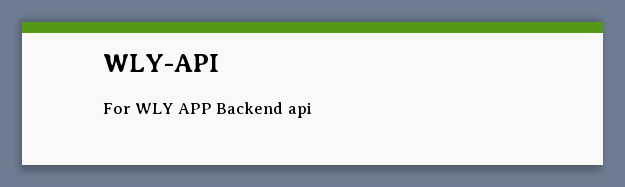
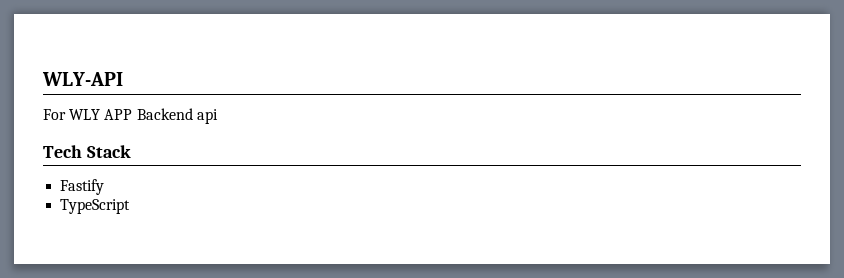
(312, 110) none -> [43,145,131,158] [60,179,105,195] [60,199,131,214] // Tech Stack // Fastify // TypeScript

